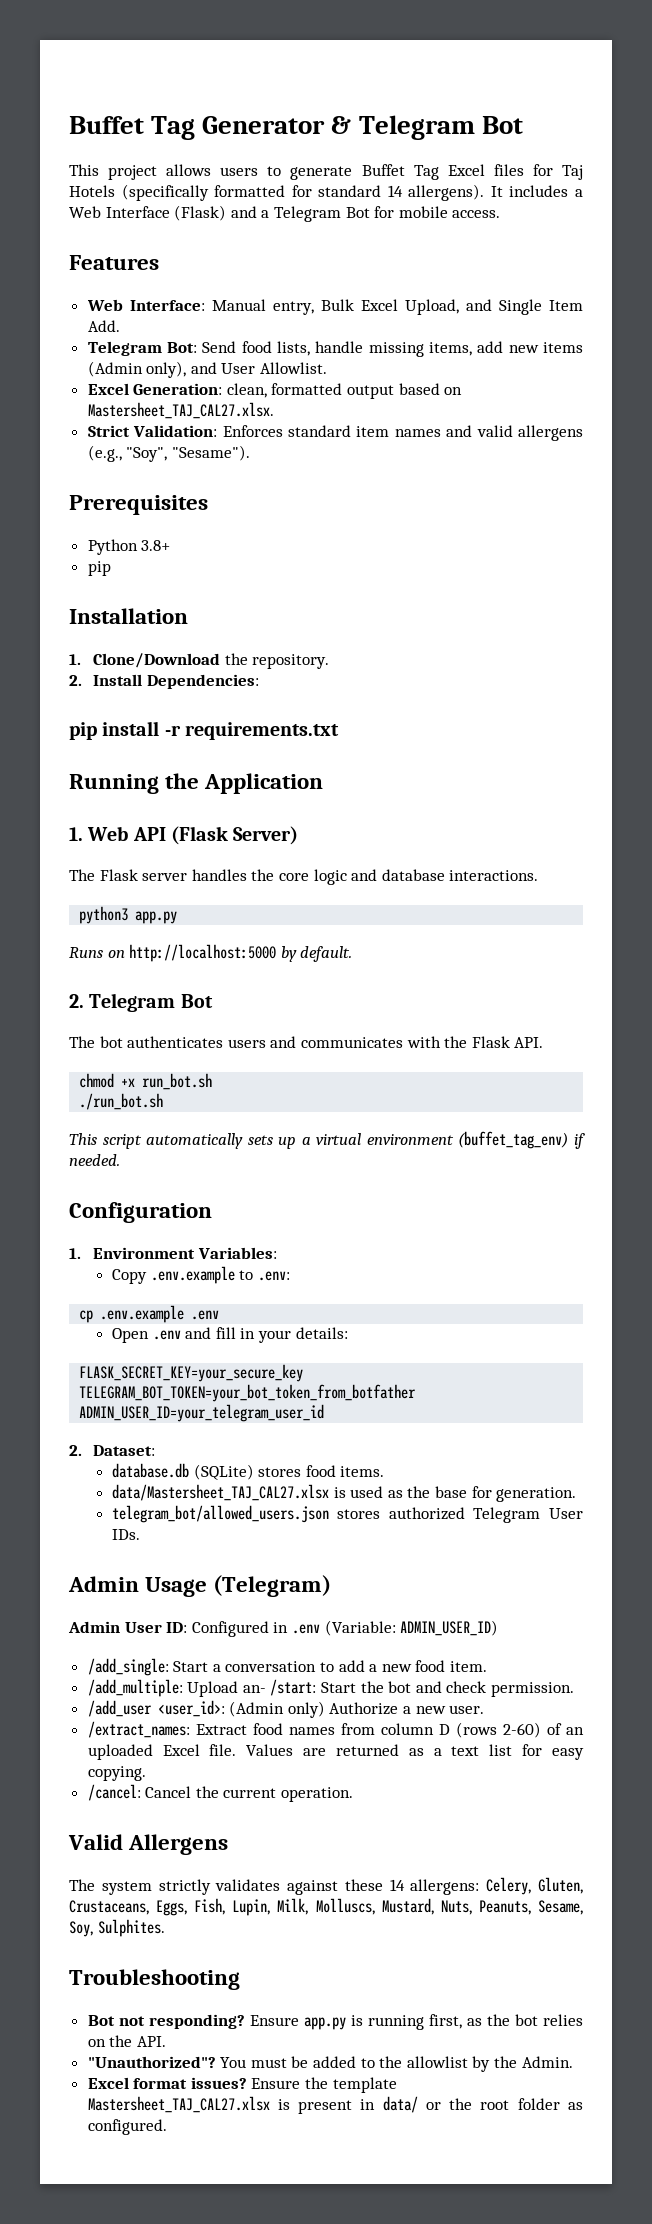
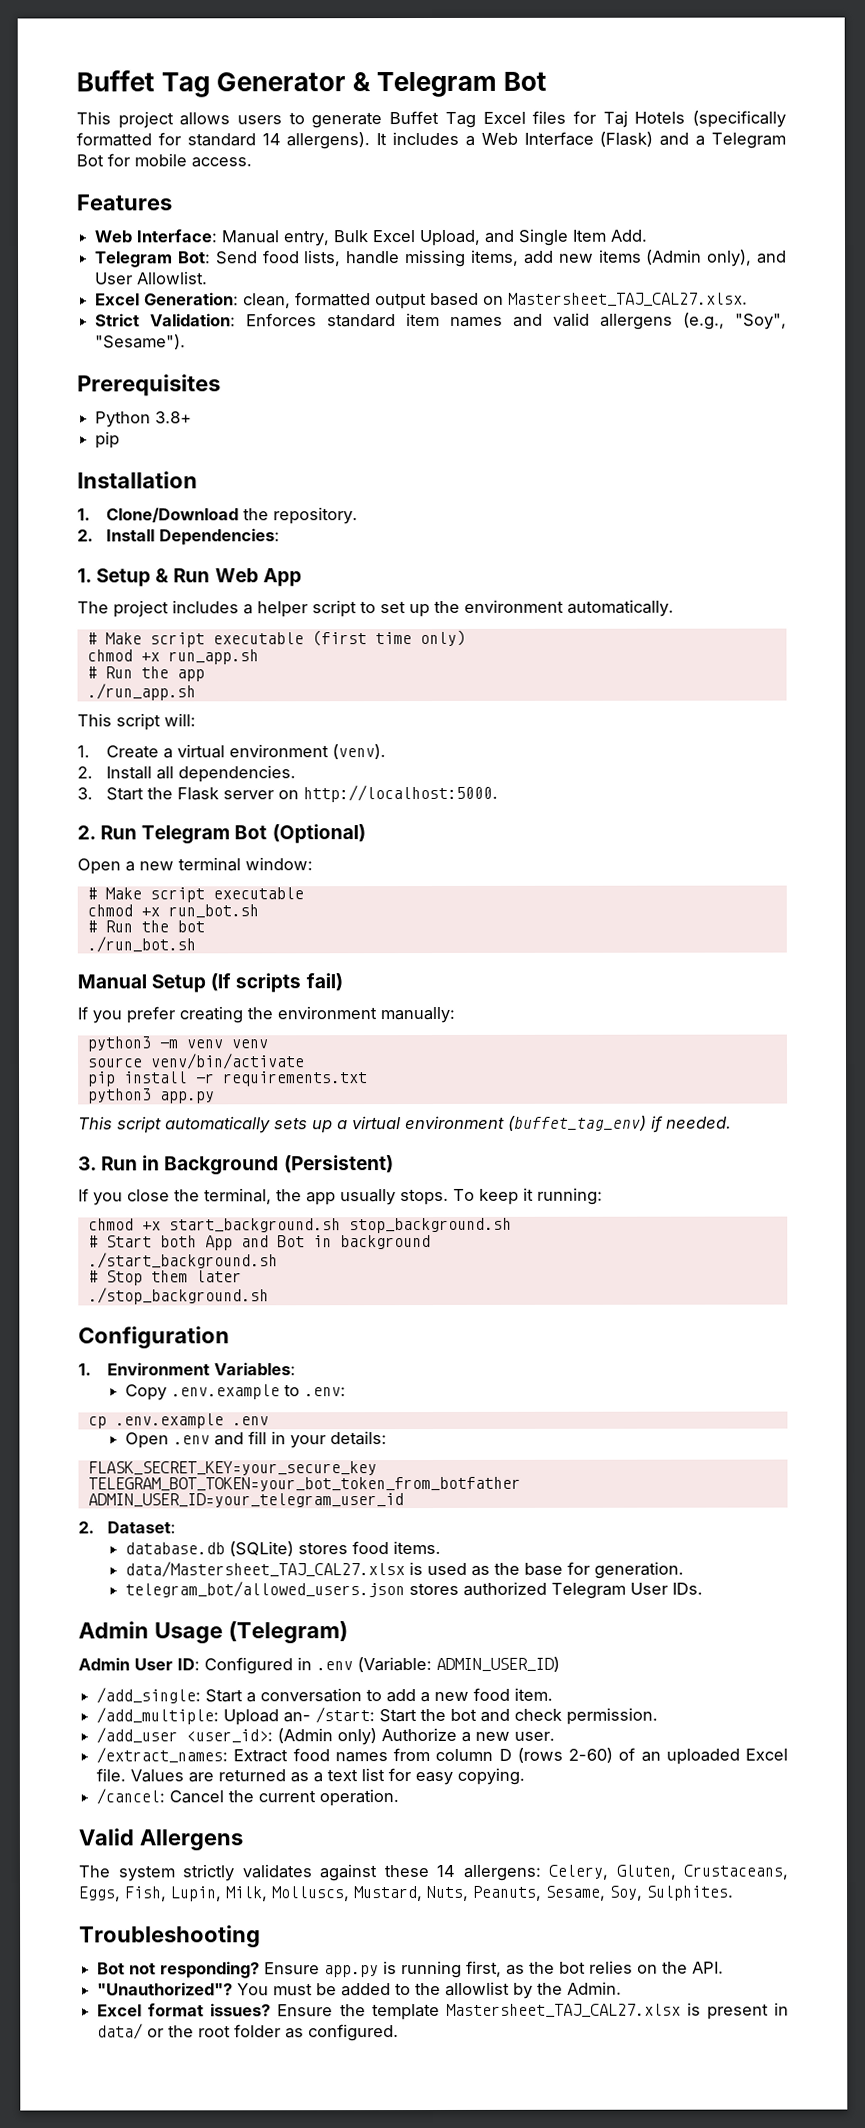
[69,721,339,740] [69,773,324,794] [69,826,299,845] [69,869,539,885] [79,906,178,924] [69,944,353,962] [69,993,213,1012] [69,1036,544,1048] [79,1073,213,1090] [79,1093,164,1110] pip install -r requirements.txt // Running the Application // 1. Web API (Flask Server) // The Flask server handles the core logic and database interactions. // python3 app.py // Runs on http://localhost:5000 by default. // 2. Telegram Bot // The bot authenticates users and communicates with the Flask API. // chmod +x run_bot.sh // ./run_bot.sh -> [77,568,302,587] [77,599,674,618] [86,629,466,648] [86,649,259,665] [86,666,205,682] [86,683,196,701] [77,713,196,731] [77,744,386,760] [77,765,296,783] [77,784,498,803] [77,824,366,845] [77,857,313,875] [86,887,304,903] [86,904,259,919] [86,920,205,933] [86,936,196,953] [77,973,343,993] [77,1006,455,1024] [86,1036,268,1052] [86,1053,305,1070] [87,1071,368,1087] [87,1088,215,1104] 1. Setup & Run Web App // The project includes a helper script to set up the environment automatically. // # Make script executable (first time only) // chmod +x run_app.sh // # Run the app // ./run_app.sh // This script will: // 1. Create a virtual environment (venv). // 2. Install all dependencies. // 3. Start the Flask server on http://localhost:5000. // 2. Run Telegram Bot (Optional) // Open a new terminal window: // # Make script executable // chmod +x run_bot.sh // # Run the bot // ./run_bot.sh // Manual Setup (If scripts fail) // If you prefer creating the environment manually: // python3 -m venv venv // source venv/bin/activate // pip install -r requirements.txt // python3 app.py
(120, 1160) none -> [78,1155,394,1176] [78,1187,603,1206] [87,1217,512,1234] [87,1235,431,1251] [87,1252,278,1269] [87,1270,242,1286] [87,1287,269,1305] // 3. Run in Background (Persistent) // If you close the terminal, the app usually stops. To keep it running: // chmod +x start_background.sh stop_background.sh // # Start both App and Bot in background // ./start_background.sh // # Stop them later // ./stop_background.sh

